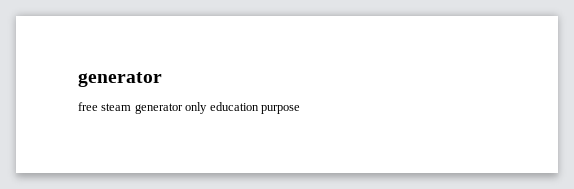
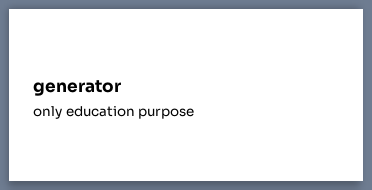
[78,102,183,114] free steam generator -> (121, 88) none

